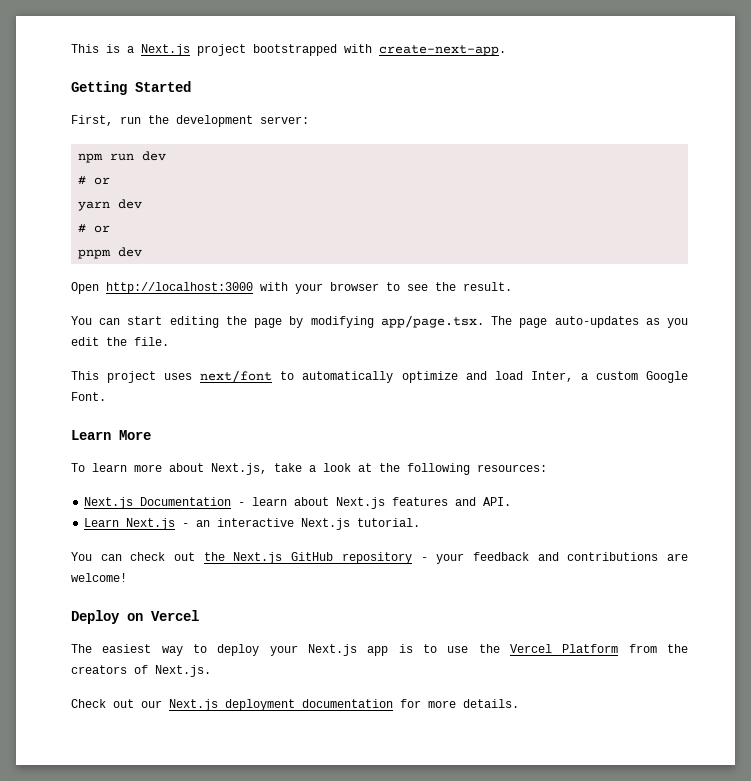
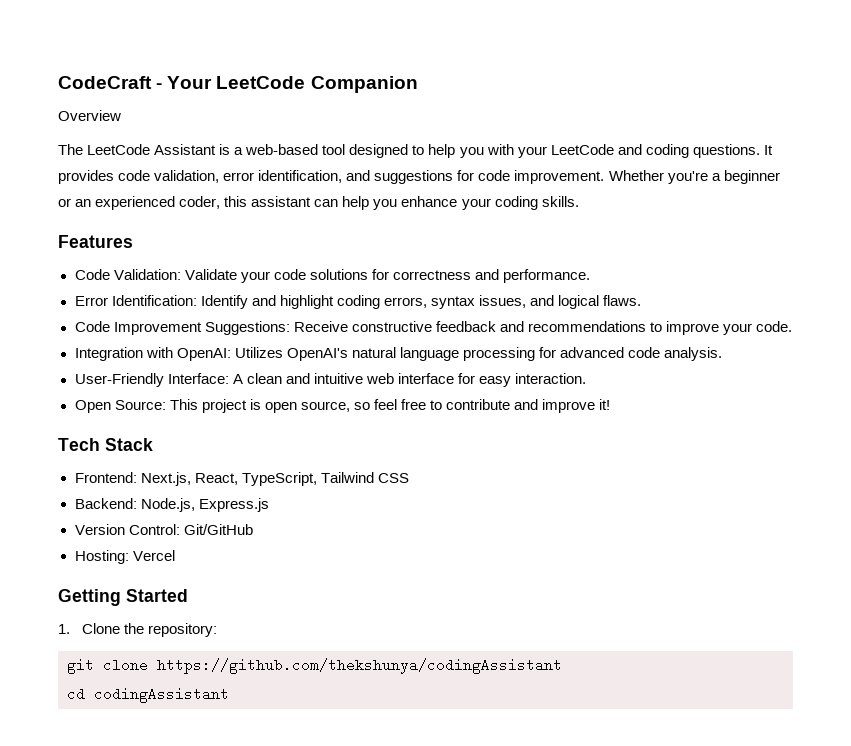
[71,44,506,56] [71,81,191,95] [71,115,309,127] [78,151,167,163] [78,176,111,185] [78,199,143,211] [78,224,111,233] [78,247,143,259] [71,282,512,294] [71,315,688,328] [71,337,169,346] [71,370,688,383] [71,392,106,401] [71,430,151,440] [71,463,547,475] [84,497,512,509] [84,518,421,530] [71,552,688,564] [71,573,127,582] [71,610,199,624] [71,644,688,656] [71,665,211,677] [71,699,519,711] This is a Next.js project bootstrapped with create-next-app. // Getting Started // First, run the development server: // npm run dev // # or // yarn dev // # or // pnpm dev // Open http://localhost:3000 with your browser to see the result. // You can start editing the page by modifying app/page.tsx. The page auto-updates as you edit the file. // This project uses next/font to automatically optimize and load Inter, a custom Google Font. // Learn More // To learn more about Next.js, take a look at the following resources: // Next.js Documentation - learn about Next.js features and API. // Learn Next.js - an interactive Next.js tutorial. // You can check out the Next.js GitHub repository - your feedback and contributions are welcome! // Deploy on Vercel // The easiest way to deploy your Next.js app is to use the Vercel Platform from the creators of Next.js. // Check out our Next.js deployment documentation for more details. -> [58,76,418,93] [58,110,121,121] [58,144,773,158] [58,170,780,184] [58,196,579,210] [58,235,133,248] [74,269,590,283] [74,295,642,309] [74,321,793,335] [74,347,723,361] [74,373,587,387] [74,399,611,413] [58,438,153,451] [74,472,409,486] [74,498,269,512] [74,524,253,535] [74,550,175,564] [58,589,188,606] [58,623,217,637] [67,658,562,674] [67,687,229,703] CodeCraft - Your LeetCode Companion // Overview // The LeetCode Assistant is a web-based tool designed to help you with your LeetCode and coding questions. It provides code validation, error identification, and suggestions for code improvement. Whether you're a beginner or an experienced coder, this assistant can help you enhance your coding skills. // Features // Code Validation: Validate your code solutions for correctness and performance. // Error Identification: Identify and highlight coding errors, syntax issues, and logical flaws. // Code Improvement Suggestions: Receive constructive feedback and recommendations to improve your code. // Integration with OpenAI: Utilizes OpenAI's natural language processing for advanced code analysis. // User-Friendly Interface: A clean and intuitive web interface for easy interaction. // Open Source: This project is open source, so feel free to contribute and improve it! // Tech Stack // Frontend: Next.js, React, TypeScript, Tailwind CSS // Backend: Node.js, Express.js // Version Control: Git/GitHub // Hosting: Vercel // Getting Started // 1. Clone the repository: // git clone https://github.com/thekshunya/codingAssistant // cd codingAssistant

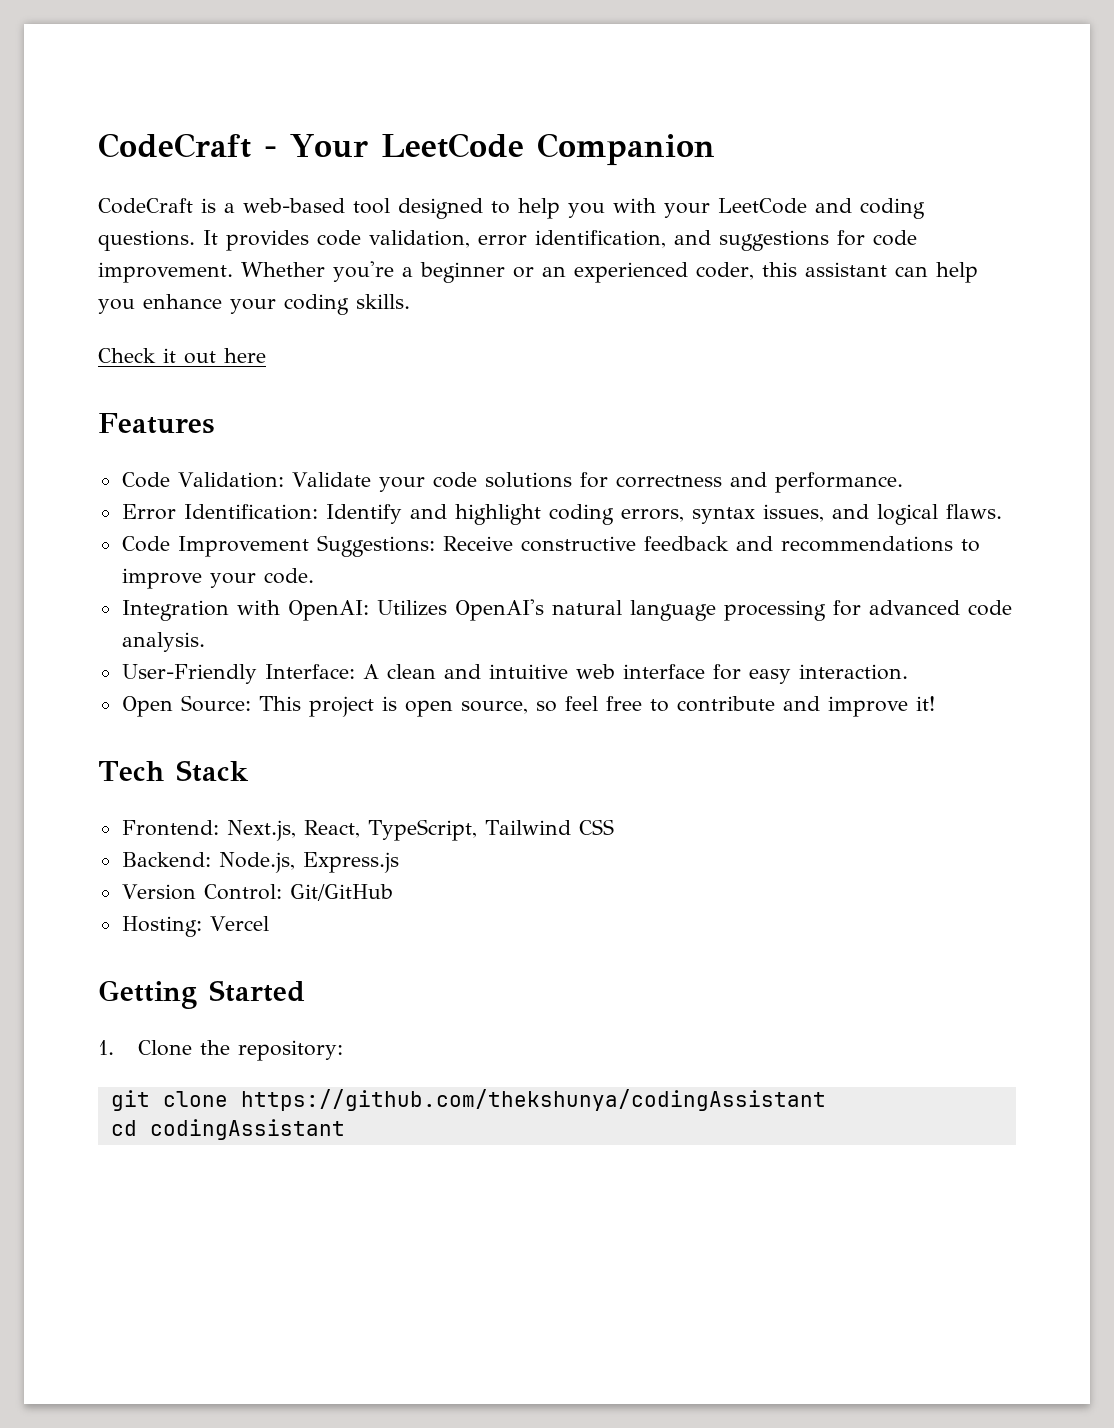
[58,110,121,121] [58,144,217,155] Overview // The LeetCode Assistant -> [98,198,193,214] CodeCraft
(579, 201) none -> [98,348,266,364] // Check it out here

